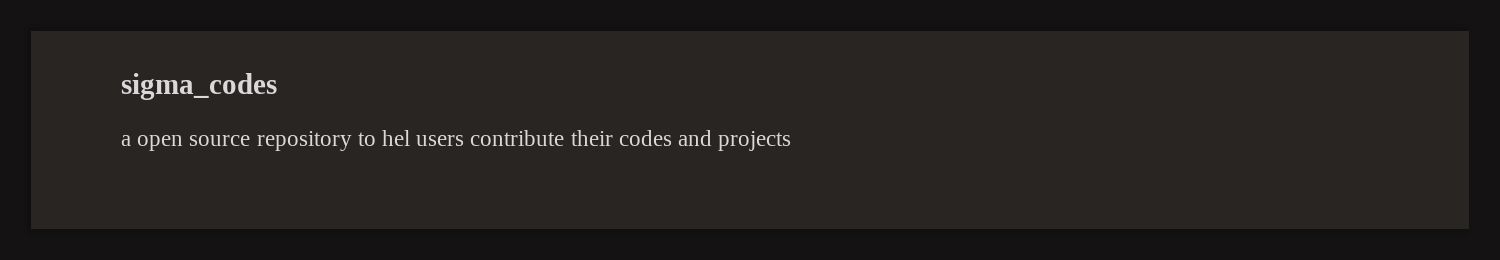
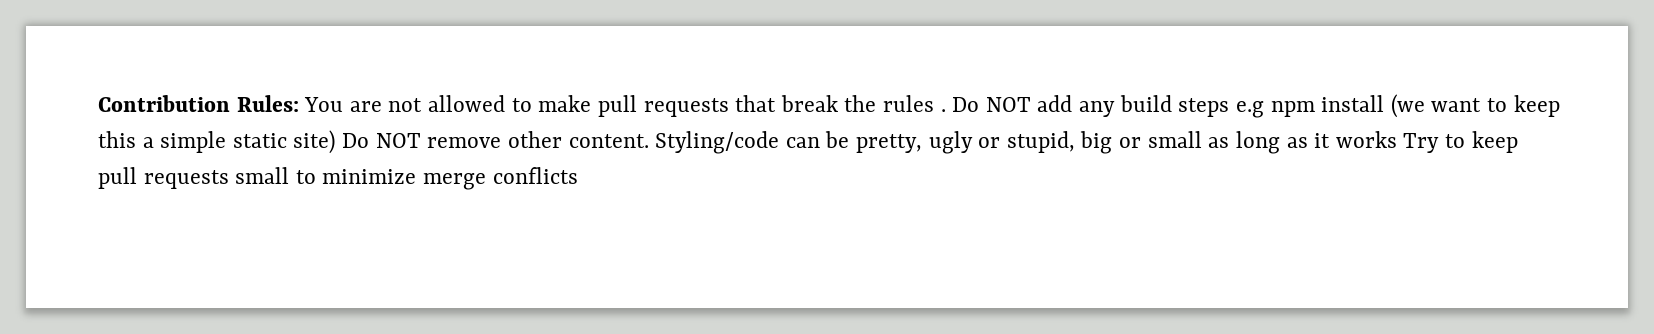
[121,73,277,100] [121,130,792,151] sigma_codes // a open source repository to hel users contribute their codes and projects -> [98,94,1560,118] [98,130,1518,154] [98,167,578,190] Contribution Rules: You are not allowed to make pull requests that break the rules . Do NOT add any build steps e.g npm install (we want to keep this a simple static site) Do NOT remove other content. Styling/code can be pretty, ugly or stupid, big or small as long as it works Try to keep pull requests small to minimize merge conflicts

